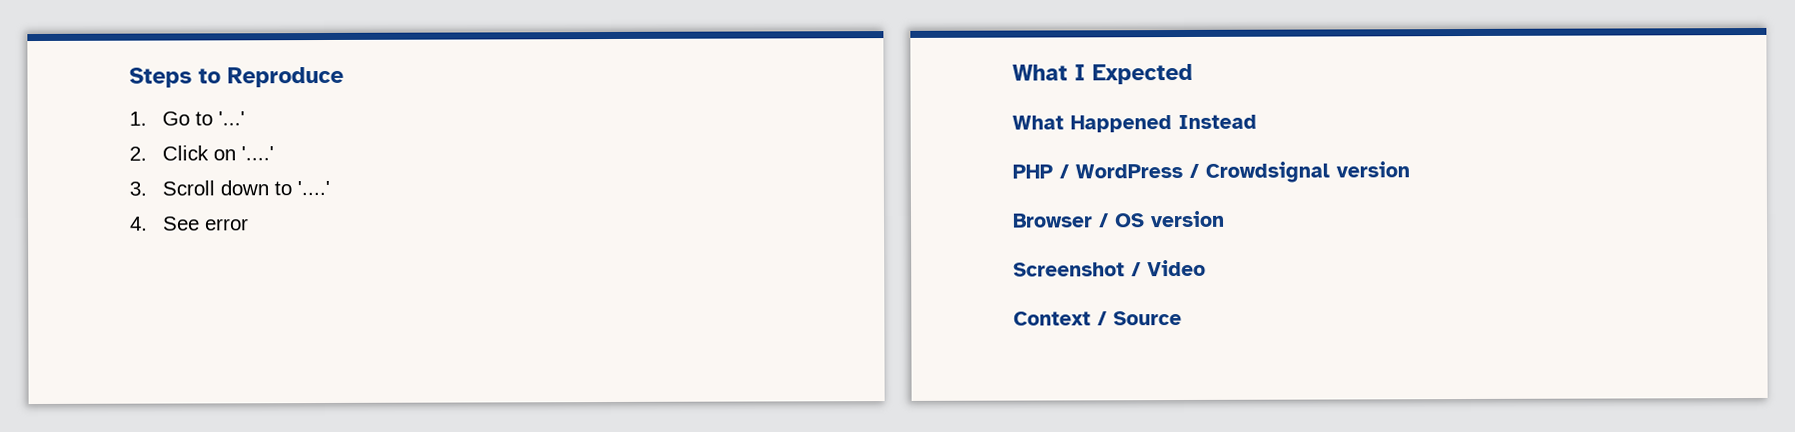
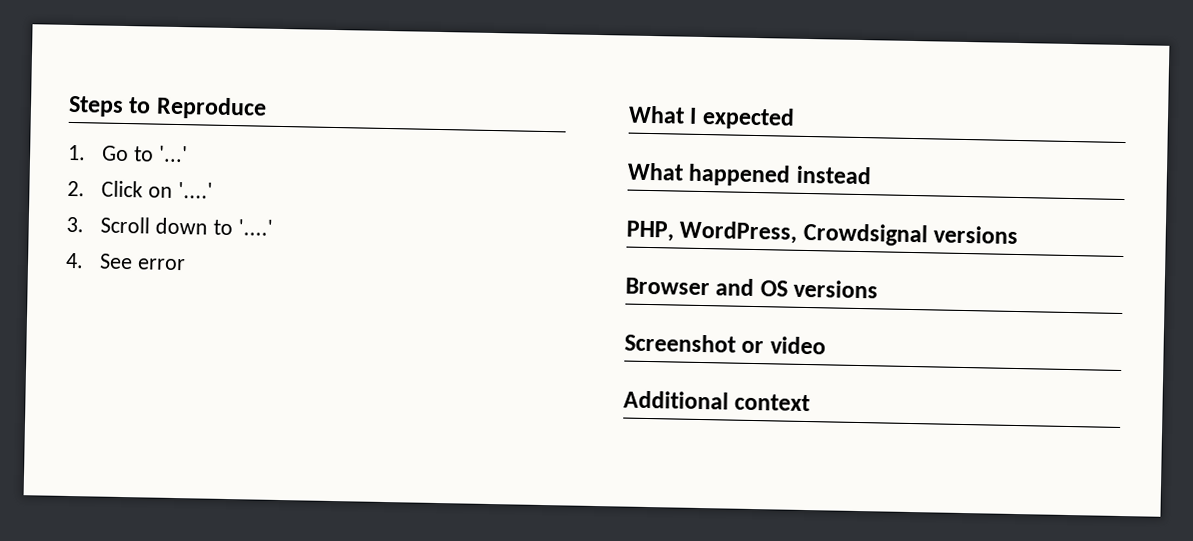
[1092,63,1193,85] [1012,114,1257,133] [1012,161,1410,183] [1012,210,1225,228] [1013,259,1206,277] [1013,311,1182,326] Expected // What Happened Instead // PHP / WordPress / Crowdsignal version // Browser / OS version // Screenshot / Video // Context / Source -> [701,106,795,130] [627,162,872,187] [626,220,1019,247] [625,277,879,299] [624,333,826,355] [623,390,811,412] expected // What happened instead // PHP, WordPress, Crowdsignal versions // Browser and OS versions // Screenshot or video // Additional context

